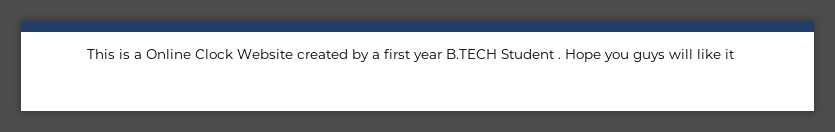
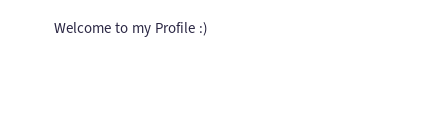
[87,49,735,62] This is a Online Clock Website created by a first year B.TECH Student . Hope you guys will like it -> [54,22,209,37] Welcome to my Profile :)

